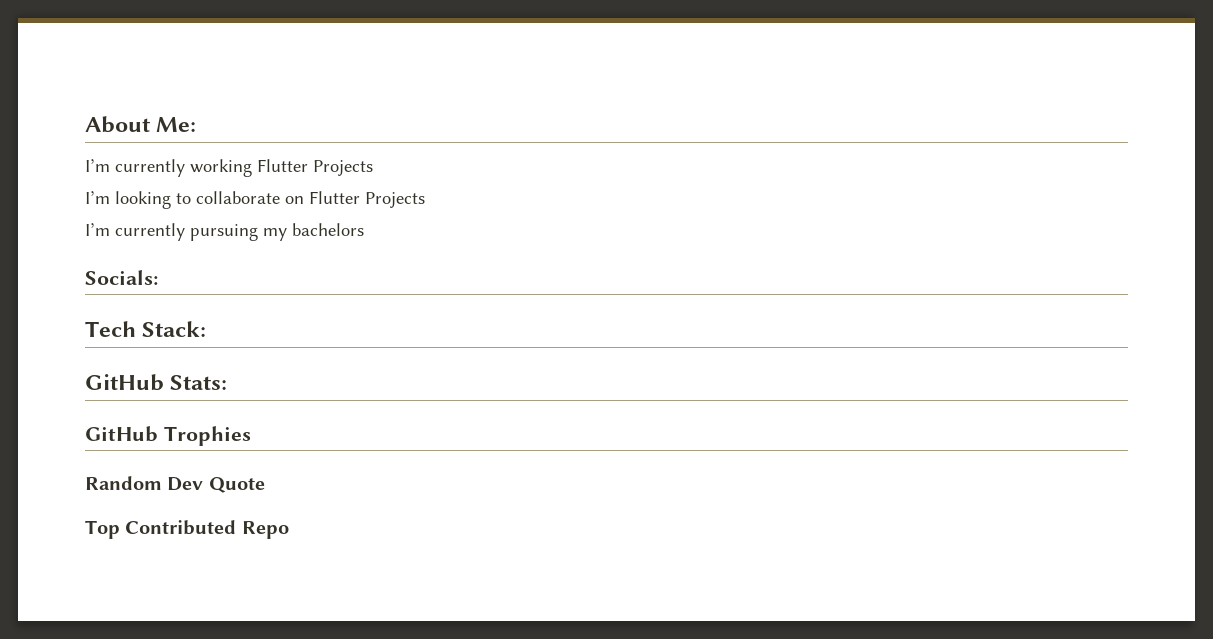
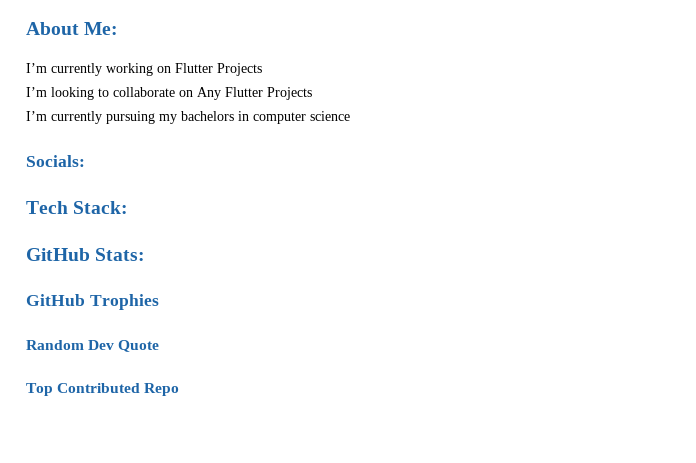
(252, 168) none -> [157,66,171,73] on
(304, 200) none -> [197,87,221,100] Any
(364, 229) none -> [238,111,350,124] in computer science

